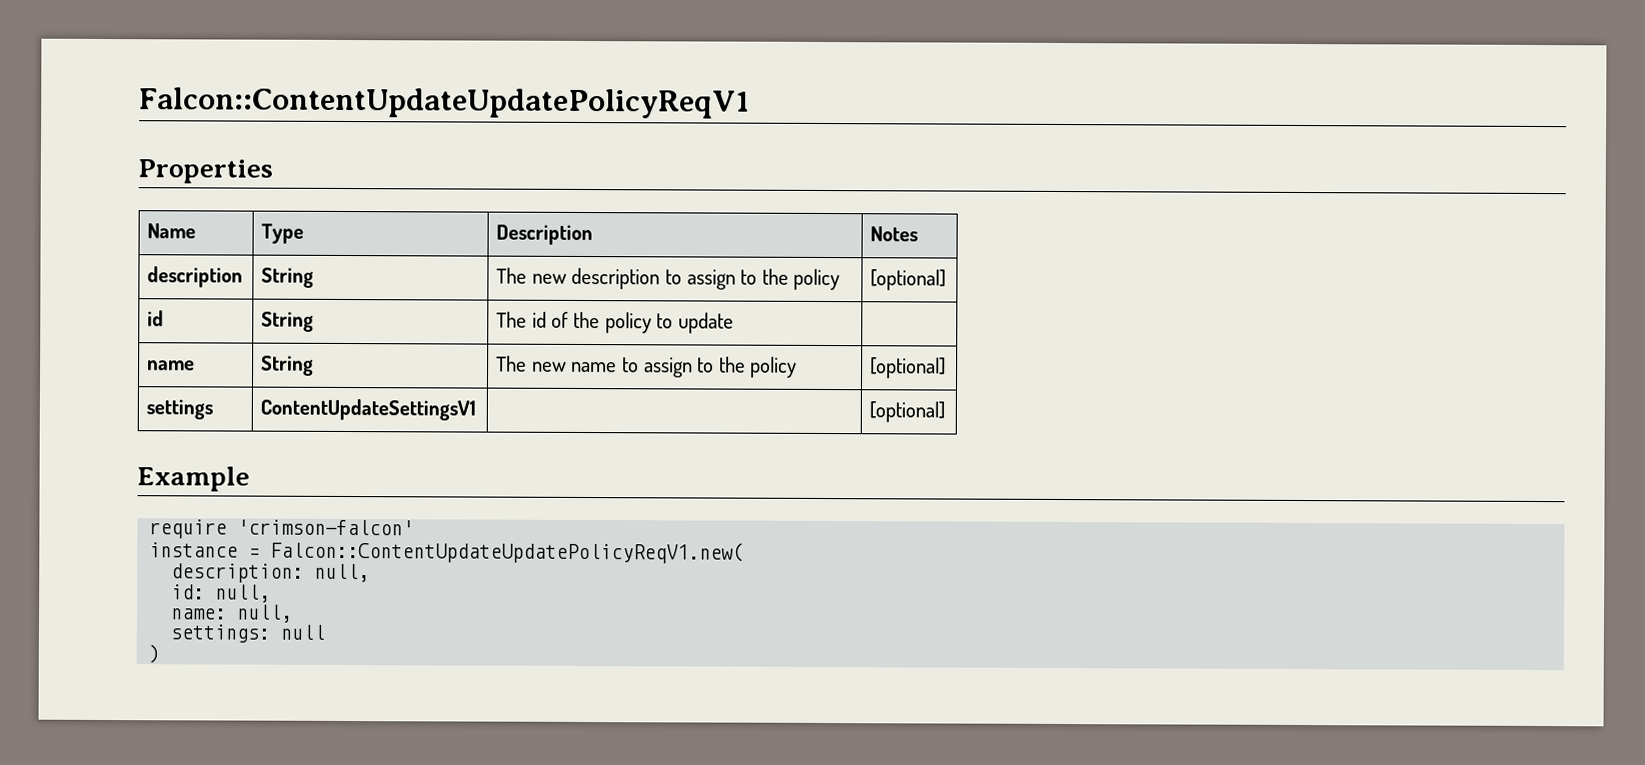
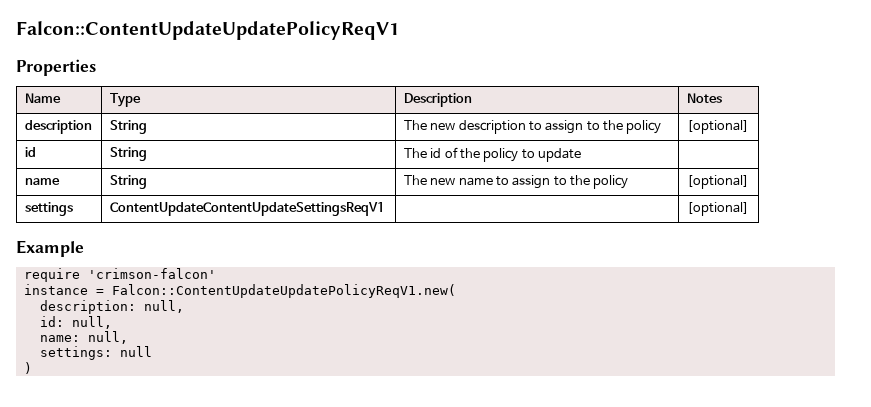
[260,398,477,421] ContentUpdateSettingsV1 -> [109,202,385,216] ContentUpdateContentUpdateSettingsReqV1

